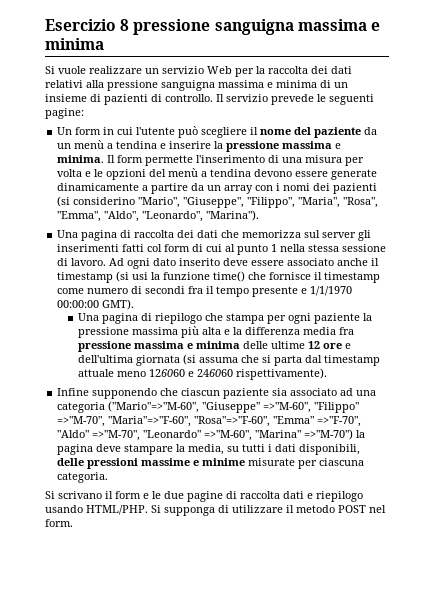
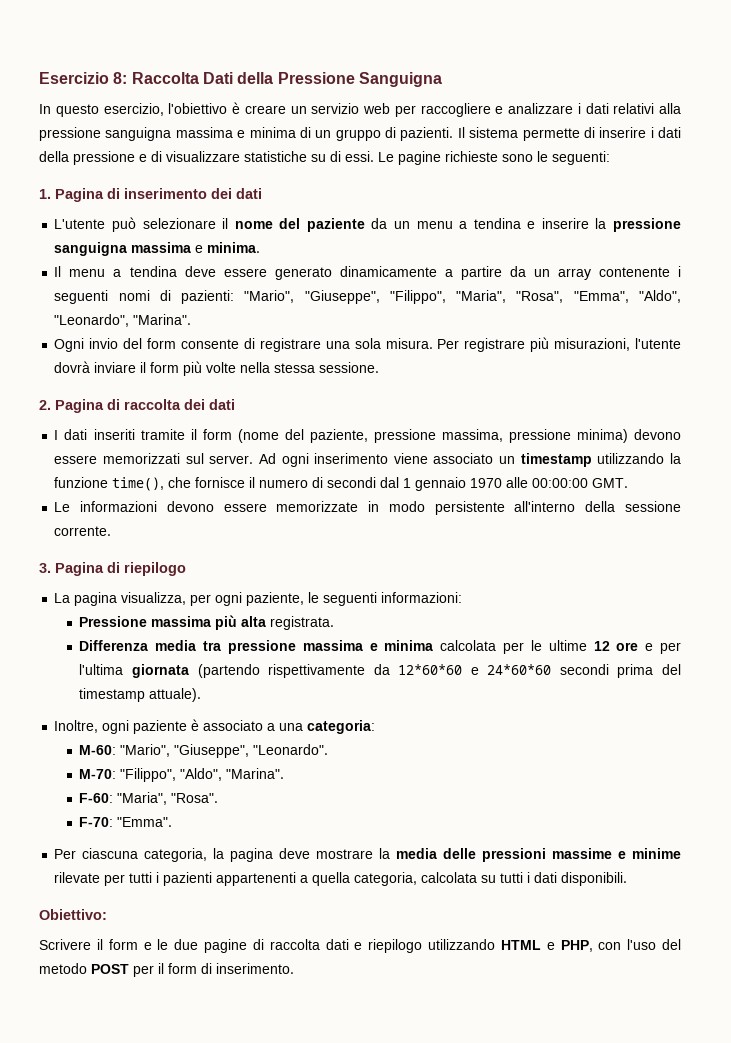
[120,19,380,35] [45,38,104,50] [45,66,328,77] 8 pressione sanguigna massima e minima // Si vuole realizzare un servizio Web per la raccolta dei -> [113,72,442,87] [39,102,581,117] 8: Raccolta Dati della Pressione Sanguigna // In questo esercizio, l'obiettivo è creare un servizio web per raccogliere e analizzare i
[45,94,374,105] [45,108,84,119] [57,126,248,138] insieme di pazienti di controllo. Il servizio prevede le seguenti pagine: // Un form in cui l'utente può scegliere -> [335,127,681,141] [39,151,610,165] [39,188,262,202] [54,217,216,232] gruppo di pazienti. Il sistema permette di inserire i dati della pressione e di visualizzare statistiche su di essi. Le pagine richieste sono le seguenti: // 1. Pagina di inserimento dei dati // L'utente può selezionare
[74,140,105,149] menù -> [416,221,453,229] menu
(280, 146) none -> [54,242,128,256] sanguigna
[107,155,365,166] [57,168,378,180] Il form permette l'inserimento di una misura per volta e le opzioni del menù a tendina devono essere generate -> [54,266,332,280] // Il menu a tendina deve essere generato
[255,183,378,194] [57,196,136,207] con i nomi dei pazienti (si considerino -> [598,266,681,277] [54,290,235,304] contenente i seguenti nomi di pazienti:
[206,210,260,221] [57,230,372,241] [57,244,387,255] [57,258,380,269] [57,271,149,283] "Marina"). // Una pagina di raccolta dei dati che memorizza sul server gli inserimenti fatti col form di cui al punto 1 nella stessa sessione di lavoro. Ad ogni dato inserito deve essere associato anche il timestamp (si usi -> [133,314,192,325] [54,337,681,352] [54,361,380,376] [39,399,235,413] [54,429,682,443] [54,453,665,467] "Marina". // Ogni invio del form consente di registrare una sola misura. Per registrare più misurazioni, l'utente dovrà inviare il form più volte nella stessa sessione. // 2. Pagina di raccolta dei dati // I dati inseriti tramite il form (nome del paziente, pressione massima, pressione minima) devono essere memorizzati sul server. Ad ogni inserimento viene associato un timestamp utilizzando
[213,271,246,282] time() -> [112,477,165,491] time(),
[324,272,381,283] [57,288,85,294] timestamp come -> (256, 482) none
[188,286,353,297] [57,299,135,310] [77,313,372,324] [77,326,354,338] fra il tempo presente e 1/1/1970 00:00:00 GMT). // Una pagina di riepilogo che stampa per ogni paziente la pressione massima più alta e la differenza media fra -> [380,477,629,491] [54,501,681,515] [54,526,112,536] [39,562,186,576] [54,592,463,606] [79,615,335,630] [79,640,222,651] dal 1 gennaio 1970 alle 00:00:00 GMT. // Le informazioni devono essere memorizzate in modo persistente all'interno della sessione corrente. // 3. Pagina di riepilogo // La pagina visualizza, per ogni paziente, le seguenti informazioni: // Pressione massima più alta registrata. // Differenza media tra
[242,341,268,349] delle -> [440,640,542,654] calcolata per le
[77,354,380,366] [77,368,327,380] [57,388,377,399] [57,401,360,413] [57,416,362,427] [57,429,366,441] [57,444,361,455] dell'ultima giornata (si assuma che si parta dal timestamp attuale meno 126060 e 246060 rispettivamente). // Infine supponendo che ciascun paziente sia associato ad una categoria ("Mario"=>"M-60", "Giuseppe" =>"M-60", "Filippo" =>"M-70", "Maria"=>"F-60", "Rosa"=>"F-60", "Emma" =>"F-70", "Aldo" =>"M-70", "Leonardo" =>"M-60", "Marina" =>"M-70") la pagina deve stampare la media, su tutti i dati disponibili, -> [660,642,682,654] [79,664,682,678] [79,688,202,702] [54,719,376,734] [79,744,329,758] [79,768,285,782] [79,792,219,805] [79,817,173,827] [54,848,438,862] per l'ultima giornata (partendo rispettivamente da 12*60*60 e 24*60*60 secondi prima del timestamp attuale). // Inoltre, ogni paziente è associato a una categoria: // M-60: "Mario", "Giuseppe", "Leonardo". // M-70: "Filippo", "Aldo", "Marina". // F-60: "Maria", "Rosa". // F-70: "Emma". // Per ciascuna categoria, la pagina deve mostrare la media
[248,458,365,469] [57,472,109,483] [45,491,102,499] misurate per ciascuna categoria. // Si scrivano -> [54,872,628,886] [39,909,107,920] [39,939,91,950] rilevate per tutti i pazienti appartenenti a quella categoria, calcolata su tutti i dati disponibili. // Obiettivo: // Scrivere
[45,505,386,516] [45,519,73,527] usando HTML/PHP. Si supponga di utilizzare il metodo POST nel form. -> [427,939,681,952] [39,963,294,977] utilizzando HTML e PHP, con l'uso del metodo POST per il form di inserimento.

